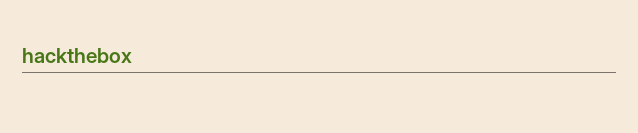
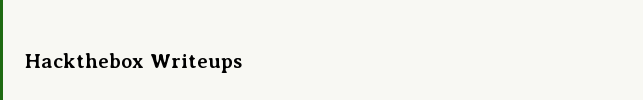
[22,48,132,63] hackthebox -> [25,53,242,73] Hackthebox Writeups

